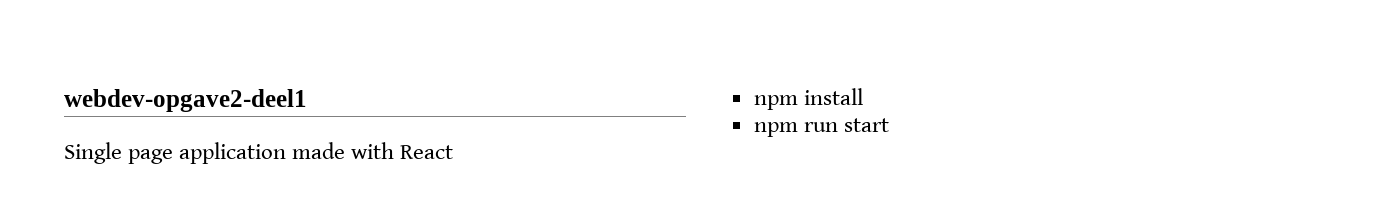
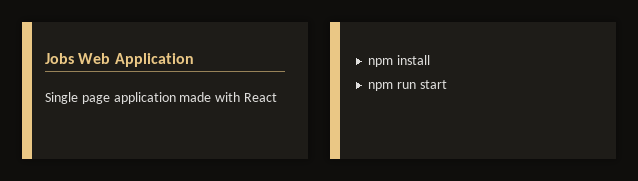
[64,89,307,112] webdev-opgave2-deel1 -> [45,53,194,67] Jobs Web Application

